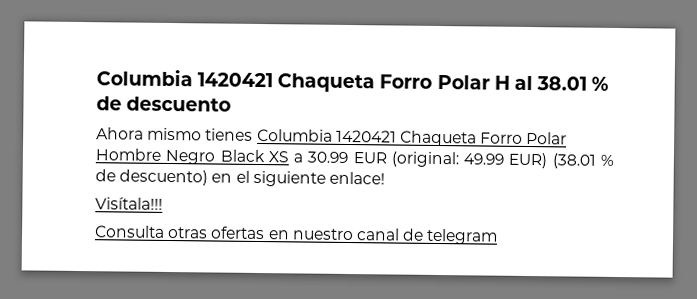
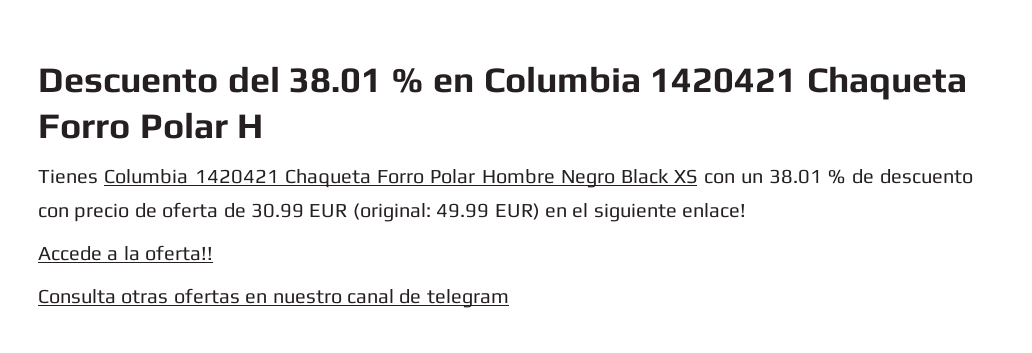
(96, 78) none -> [38,66,474,93] Descuento del 38.01 % en
[513,75,610,91] [96,96,232,112] [96,127,254,141] al 38.01 % de descuento // Ahora mismo tienes -> [38,169,98,184] // Tienes
[293,153,304,163] a -> [703,169,973,184] [38,202,246,222] con un 38.01 % de descuento con precio de oferta de
[551,153,614,169] [95,169,209,186] (38.01 % de descuento) -> (540, 211) none
[95,197,163,210] Visítala!!! -> [38,245,214,261] Accede a la oferta!!

